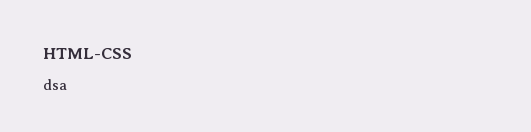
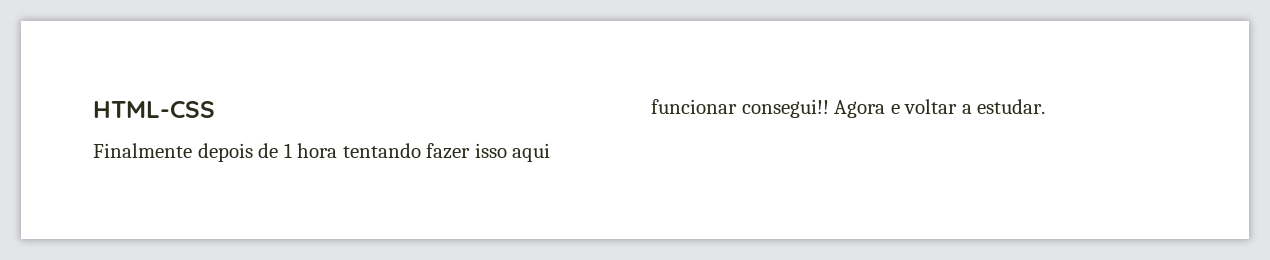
[43,79,67,90] dsa -> [93,143,551,162] [651,99,1046,118] Finalmente depois de 1 hora tentando fazer isso aqui funcionar consegui!! Agora e voltar a estudar.

